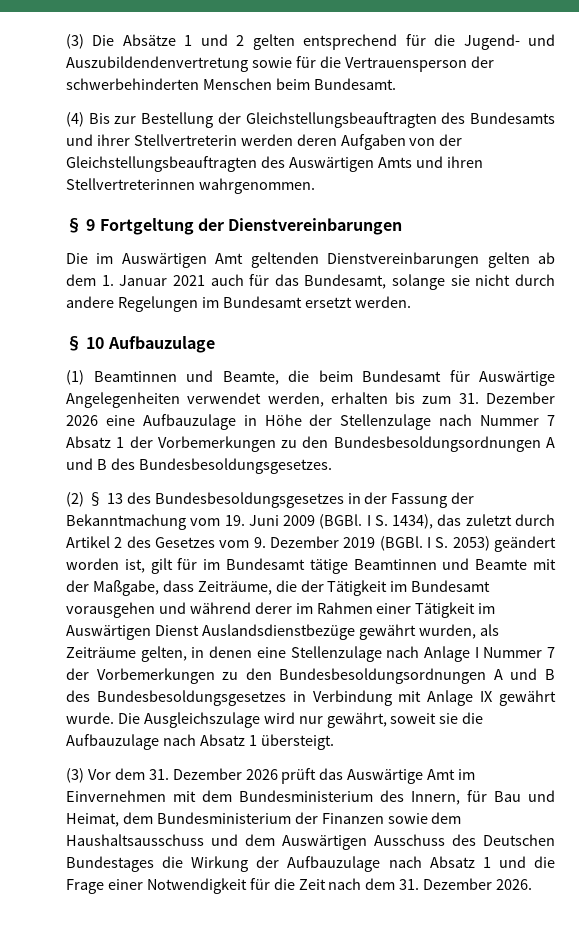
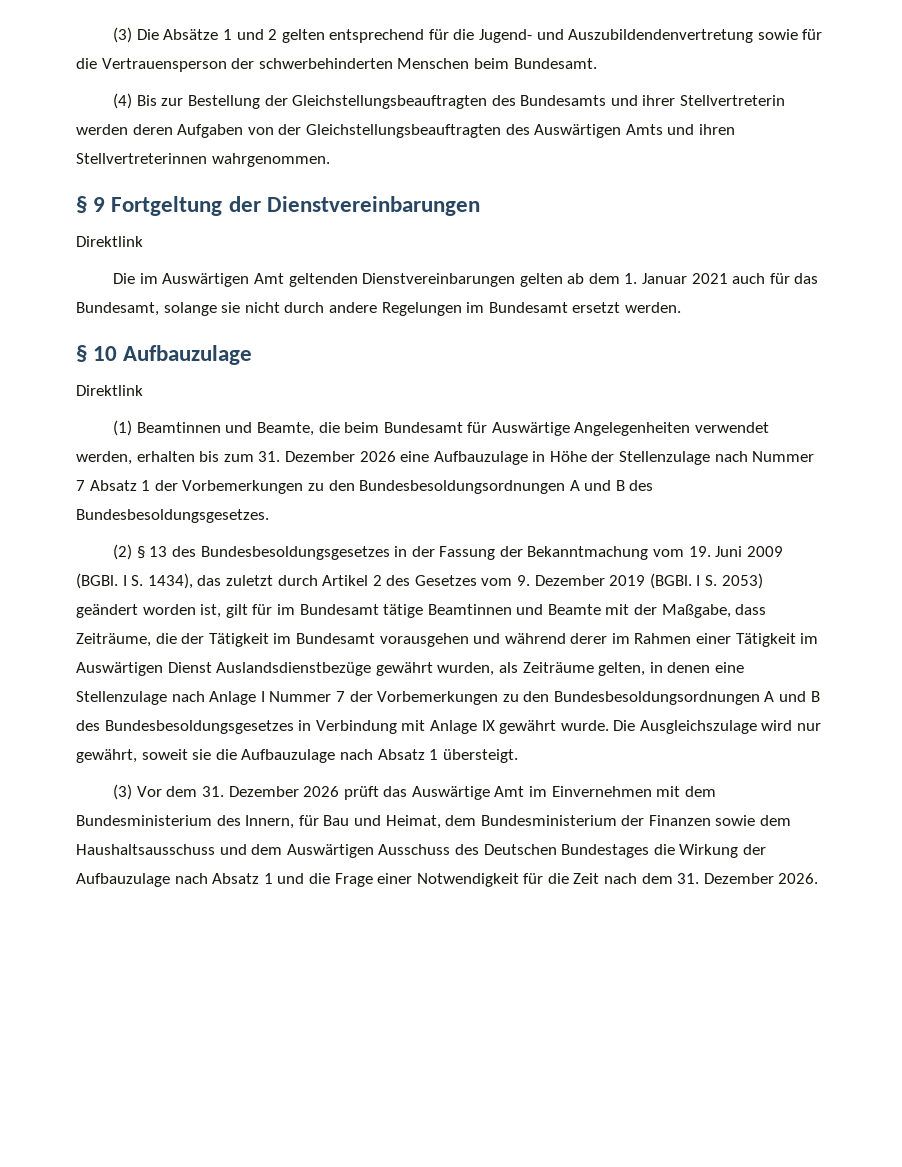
(403, 226) none -> [76,236,143,247] // Direktlink
(215, 344) none -> [76,385,143,396] // Direktlink

